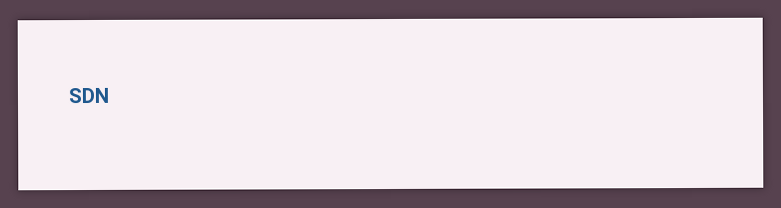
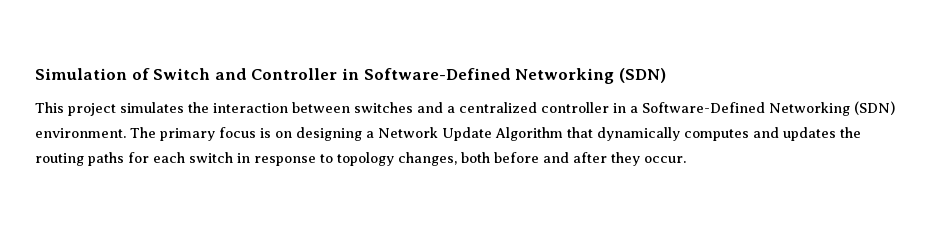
[68,87,109,104] SDN -> [35,68,666,84] [35,101,895,116] [35,127,861,141] [35,152,686,166] Simulation of Switch and Controller in Software-Defined Networking (SDN) // This project simulates the interaction between switches and a centralized controller in a Software-Defined Networking (SDN) environment. The primary focus is on designing a Network Update Algorithm that dynamically computes and updates the routing paths for each switch in response to topology changes, both before and after they occur.

